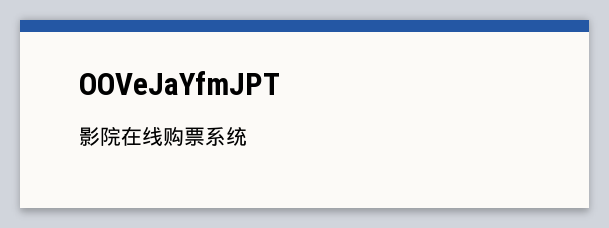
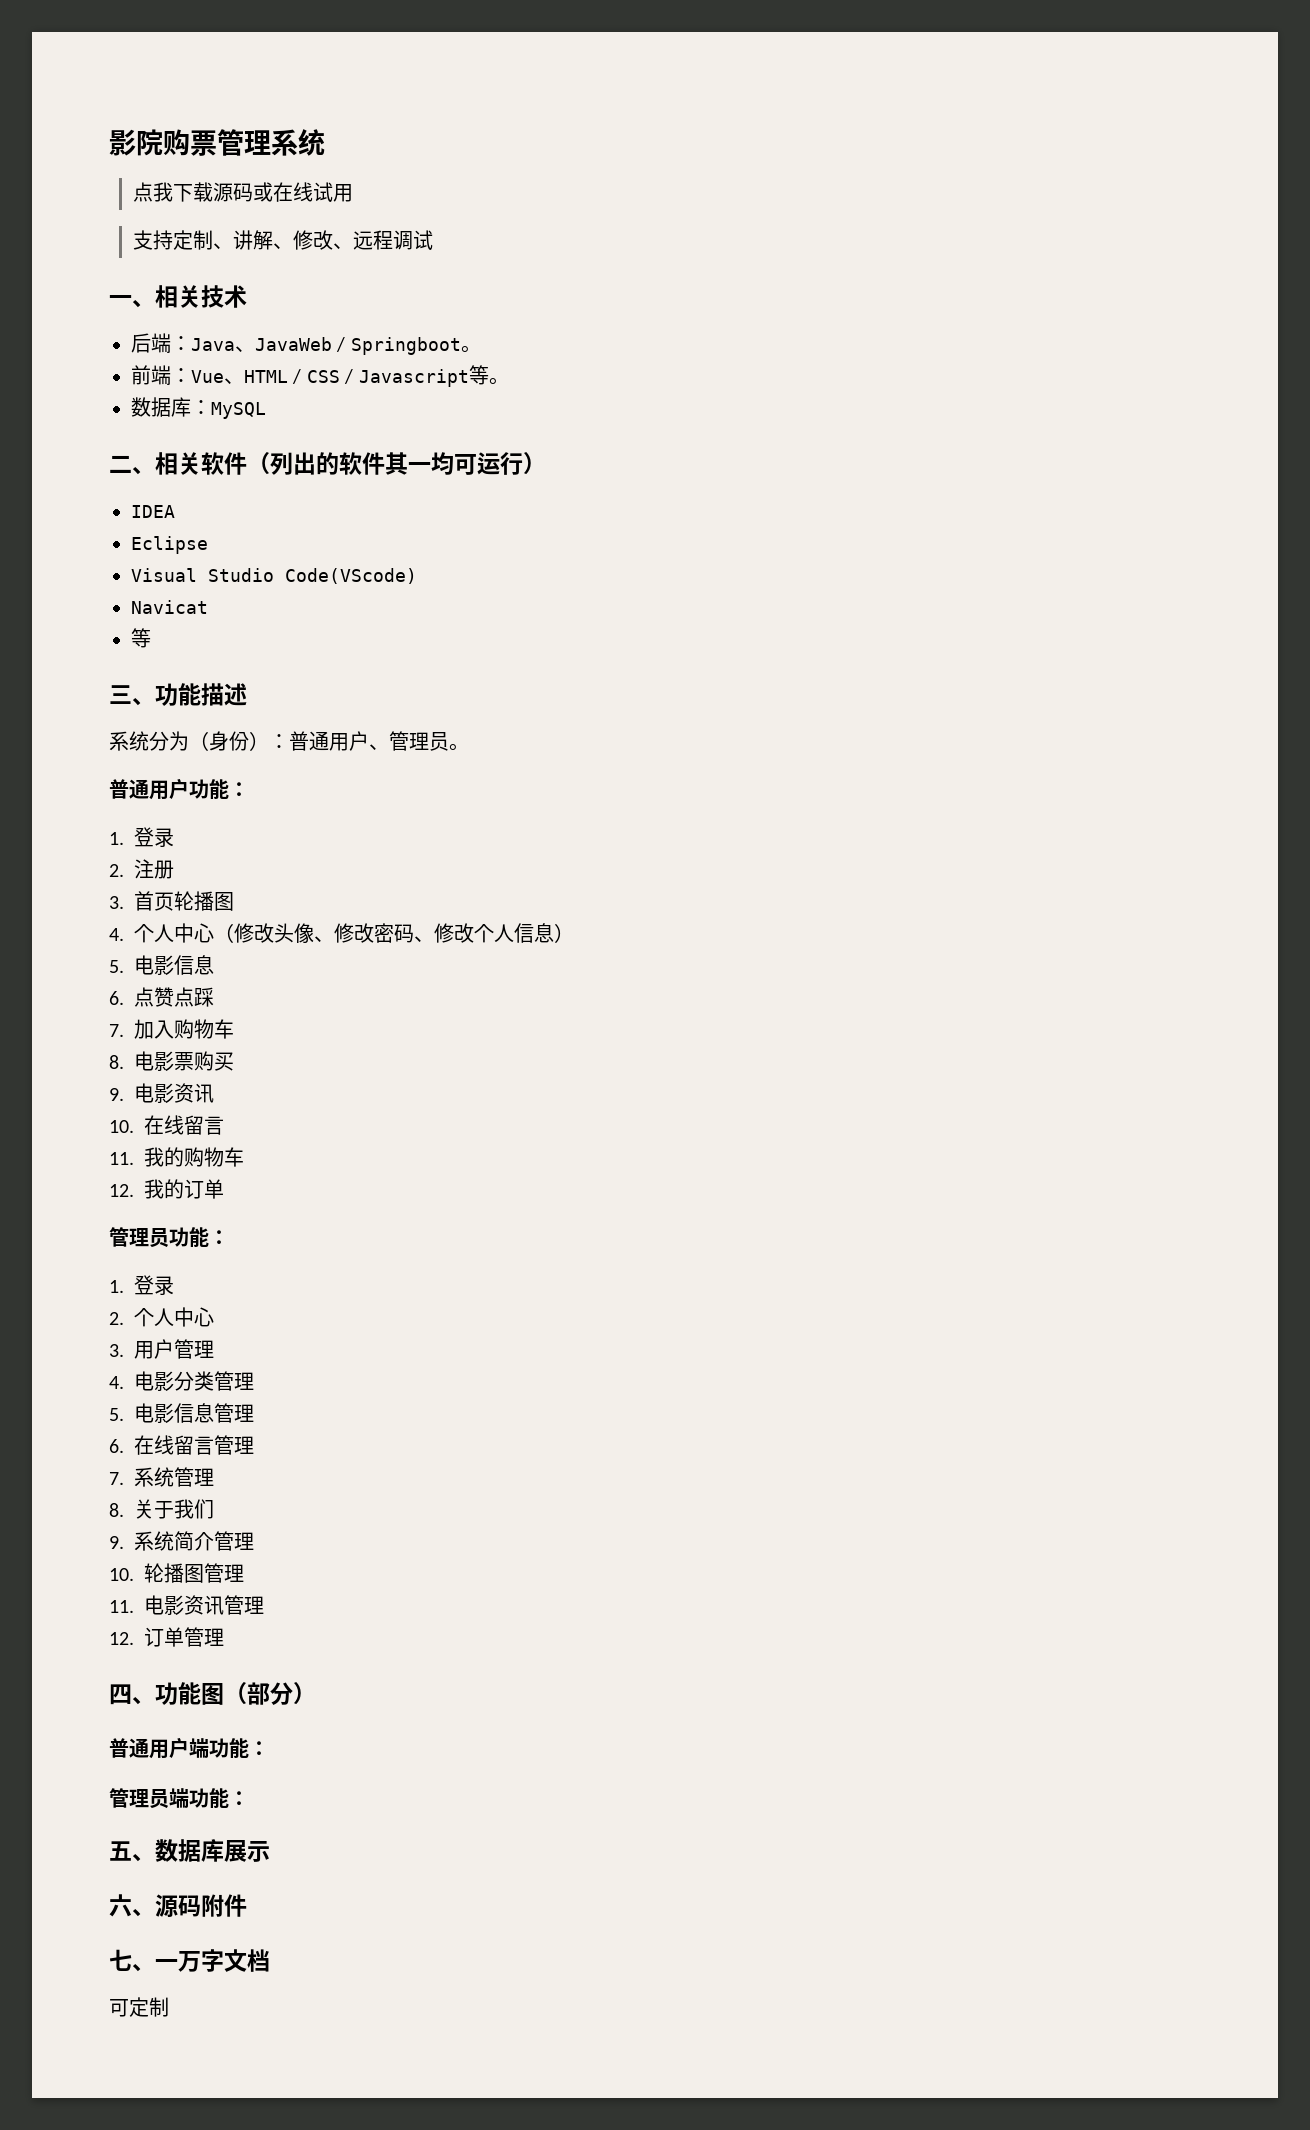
[79,71,280,95] [79,126,247,146] OOVeJaYfmJPT // 影院在线购票系统 -> [109,129,325,156] [132,182,353,202] [132,230,433,250] [109,285,247,308] [131,333,481,355] [131,365,509,387] [131,397,266,419] [109,452,546,475] [131,505,175,518] [131,536,208,554] [131,568,417,584] [131,600,208,614] [131,628,151,648] [109,683,247,706] [109,731,469,751] [109,778,249,800] [109,827,174,847] [109,859,174,879] [109,891,234,911] [109,923,574,943] [109,955,214,975] [109,987,214,1007] [109,1019,234,1039] [109,1051,234,1071] [109,1083,214,1103] [109,1115,224,1135] [109,1147,244,1167] [109,1179,224,1199] [109,1227,229,1248] [109,1275,174,1295] [109,1307,214,1327] [109,1339,214,1359] [109,1371,254,1391] [109,1403,254,1423] [109,1435,254,1455] [109,1467,214,1487] [109,1499,214,1519] [109,1531,254,1551] [109,1563,244,1583] [109,1595,264,1615] [109,1627,224,1647] [109,1682,316,1705] [109,1737,269,1759] [109,1788,249,1809] [109,1839,270,1862] [109,1894,247,1918] [109,1949,270,1972] [109,1997,169,2017] 影院购票管理系统 // 点我下载源码或在线试用 // 支持定制、讲解、修改、远程调试 // 一、相关技术 // 后端：Java、JavaWeb / Springboot。 // 前端：Vue、HTML / CSS / Javascript等。 // 数据库：MySQL // 二、相关软件（列出的软件其一均可运行） // IDEA // Eclipse // Visual Studio Code(VScode) // Navicat // 等 // 三、功能描述 // 系统分为（身份）：普通用户、管理员。 // 普通用户功能： // 1.登录 // 2.注册 // 3.首页轮播图 // 4.个人中心（修改头像、修改密码、修改个人信息） // 5.电影信息 // 6.点赞点踩 // 7.加入购物车 // 8.电影票购买 // 9.电影资讯 // 10.在线留言 // 11.我的购物车 // 12.我的订单 // 管理员功能： // 1.登录 // 2.个人中心 // 3.用户管理 // 4.电影分类管理 // 5.电影信息管理 // 6.在线留言管理 // 7.系统管理 // 8.关于我们 // 9.系统简介管理 // 10.轮播图管理 // 11.电影资讯管理 // 12.订单管理 // 四、功能图（部分） // 普通用户端功能： // 管理员端功能： // 五、数据库展示 // 六、源码附件 // 七、一万字文档 // 可定制

